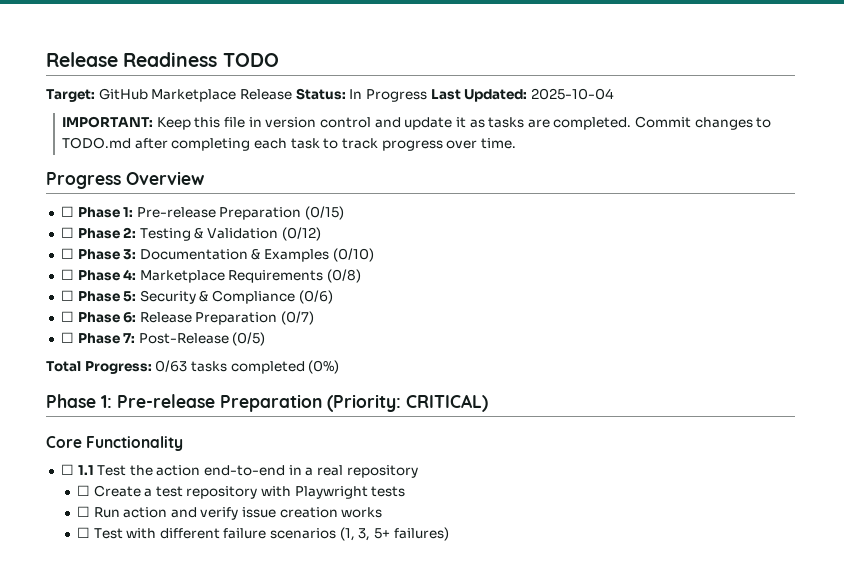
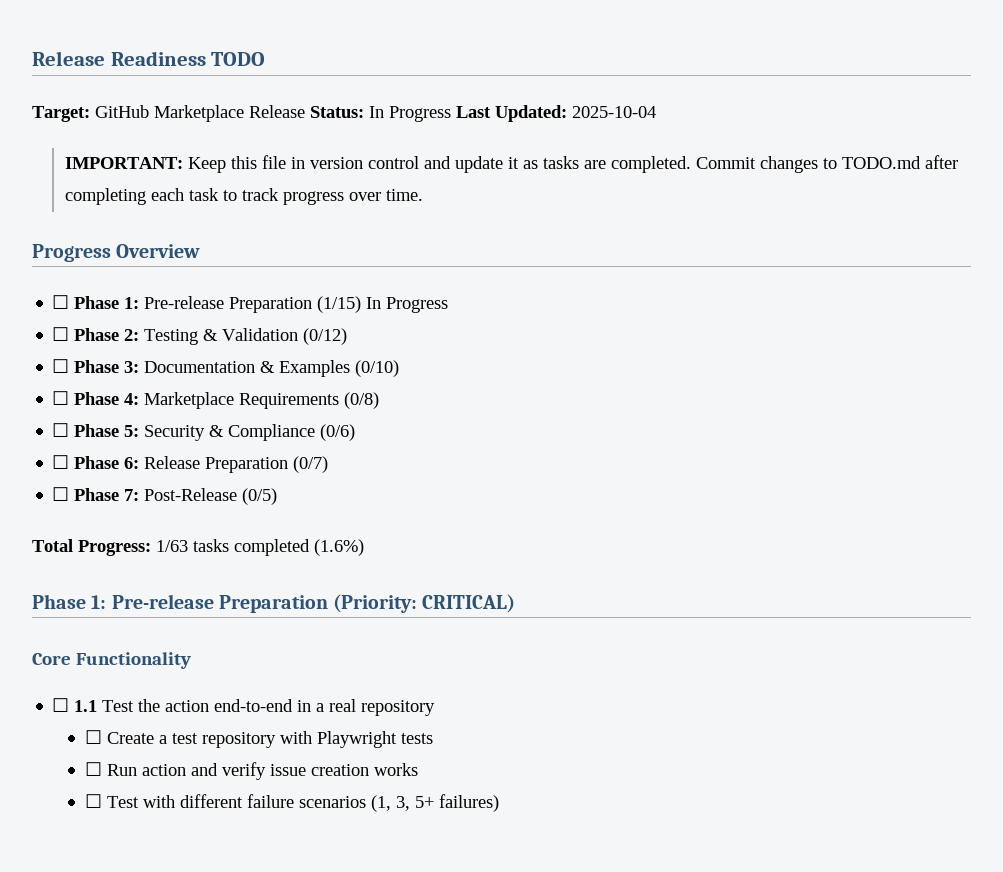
[305,206,345,220] (0/15) -> [317,296,449,313] (1/15) In Progress
[155,360,188,372] 0/63 -> [156,540,188,552] 1/63
[308,360,340,374] (0%) -> [314,539,364,556] (1.6%)

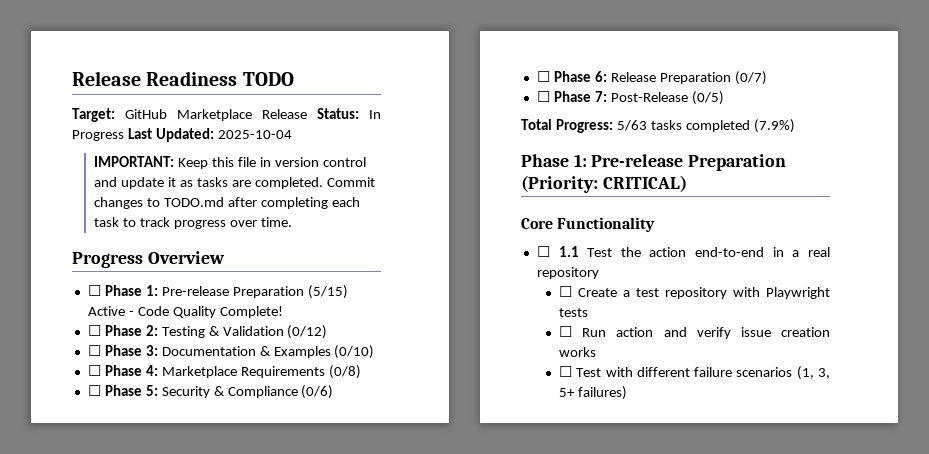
[317,296,449,313] (1/15) In Progress -> [307,285,348,299] [87,306,283,318] (5/15) Active - Code Quality Complete!
[156,540,188,552] 1/63 -> [616,120,647,131] 5/63
[314,539,364,556] (1.6%) -> [753,119,795,133] (7.9%)

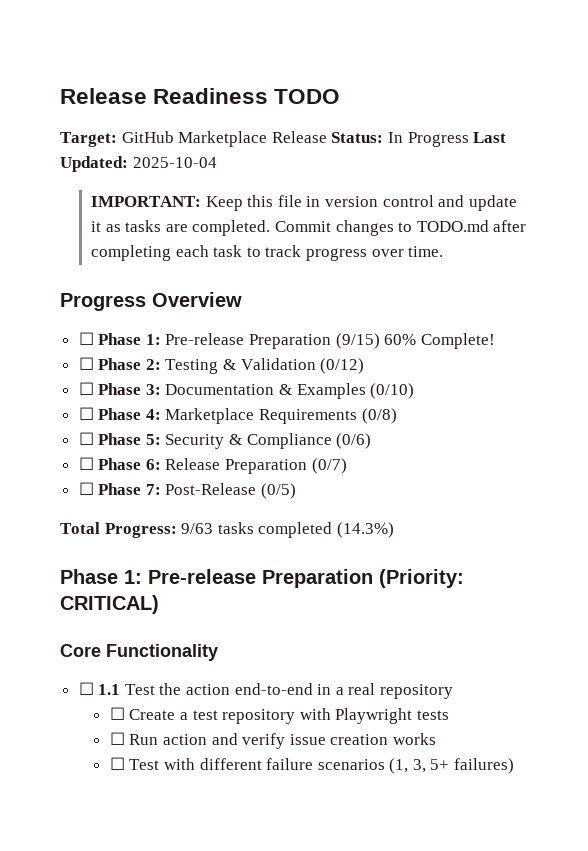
[307,285,348,299] [87,306,216,318] (5/15) Active - Code Quality -> [335,333,417,349] (9/15) 60%
[616,120,647,131] 5/63 -> [181,523,214,534] 9/63
[753,119,795,133] (7.9%) -> [336,522,394,538] (14.3%)

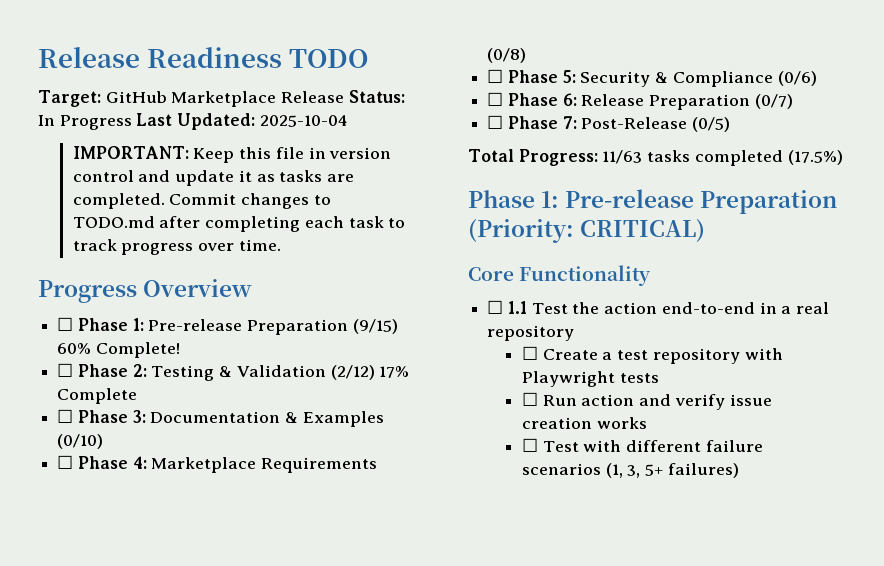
[320,358,365,374] (0/12) -> [330,365,410,380] [57,388,138,404] (2/12) 17% Complete
[181,523,214,534] 9/63 -> [602,150,643,164] 11/63
[336,522,394,538] (14.3%) -> [787,150,843,165] (17.5%)

